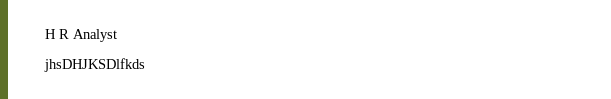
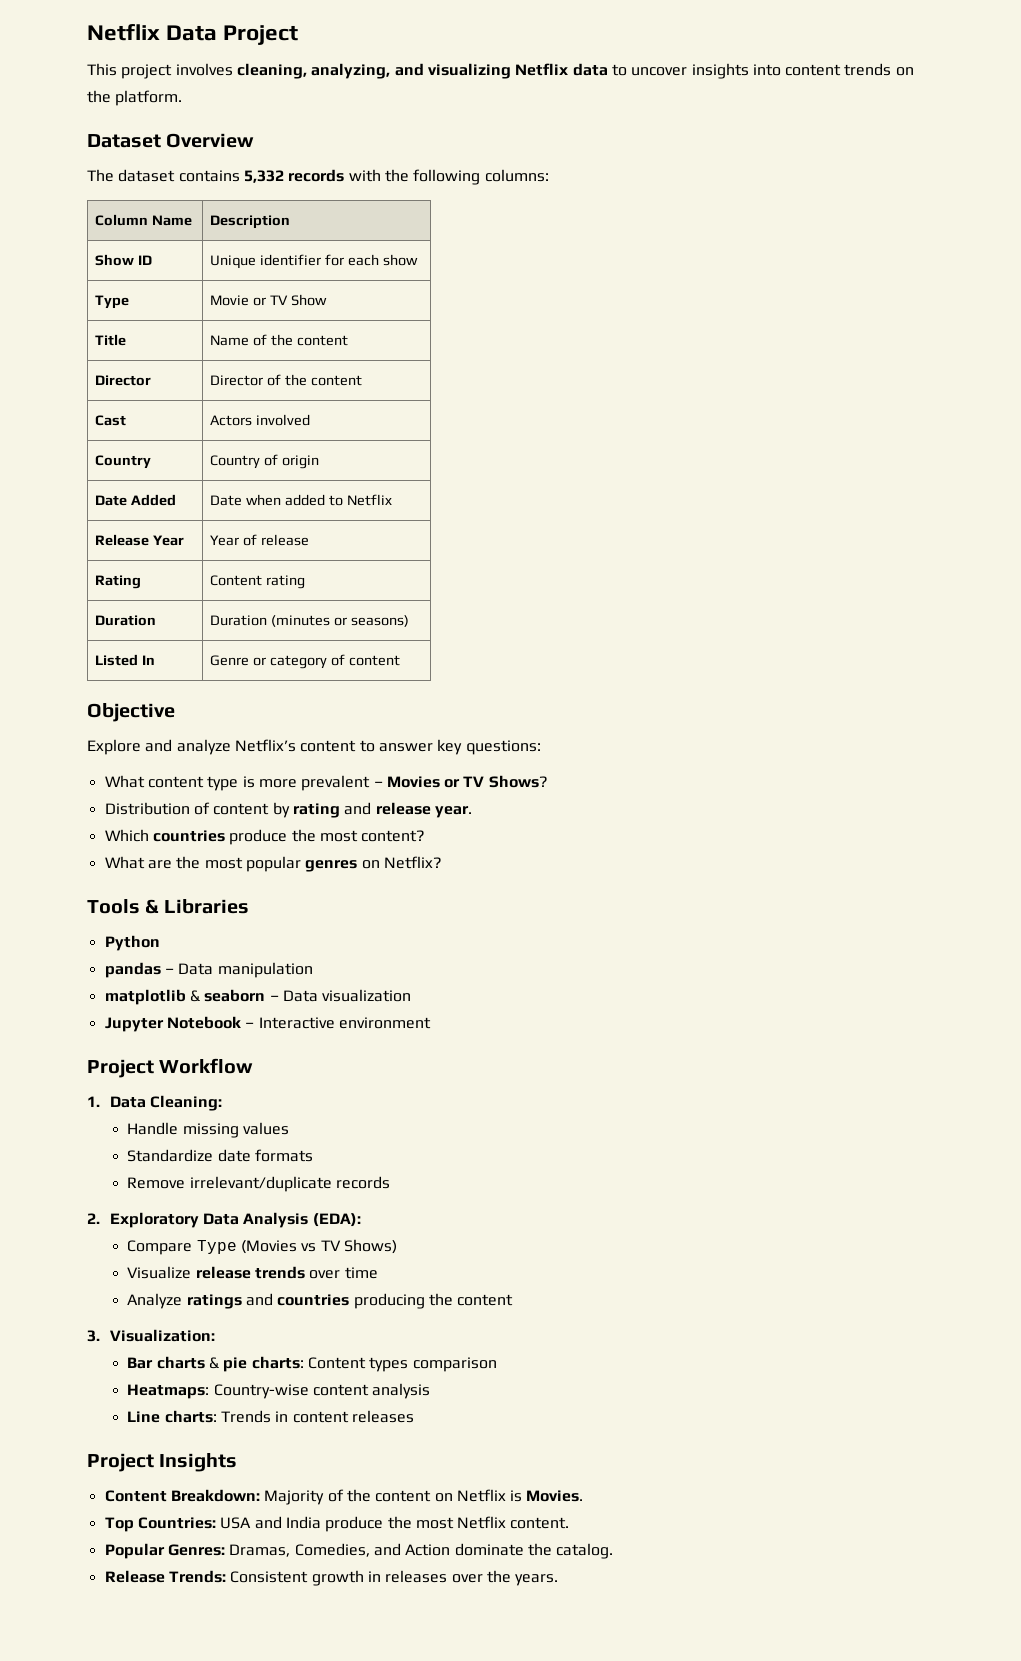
[45,29,117,42] [44,58,145,72] H R Analyst // jhsDHJKSDlfkds -> [87,24,299,45] [87,63,914,79] [87,90,183,106] [87,133,255,148] [87,169,549,185] [95,214,193,226] [210,215,291,229] [95,254,153,266] [210,254,418,269] [95,295,130,309] [210,294,327,306] [95,334,127,346] [210,334,348,346] [95,375,152,386] [210,374,362,386] [95,415,127,426] [210,414,311,426] [95,455,152,469] [210,454,319,469] [95,494,177,506] [210,494,392,506] [95,534,185,546] [210,534,309,546] [95,575,142,589] [210,575,306,589] [95,615,157,626] [210,615,409,627] [95,654,156,666] [210,654,400,669] [87,703,175,722] [87,739,541,755] [104,775,548,791] [104,802,472,818] [104,829,426,845] [104,856,442,872] [87,899,249,914] [104,935,160,951] [104,962,313,978] [104,989,412,1005] [104,1016,431,1032] [87,1058,254,1078] [87,1095,223,1111] [127,1122,290,1138] [127,1149,314,1162] [127,1176,391,1192] [87,1212,361,1228] [127,1239,398,1255] [127,1266,378,1279] [127,1293,514,1309] [87,1329,215,1342] [127,1356,497,1372] [127,1383,431,1399] [127,1410,415,1423] [87,1453,238,1472] [104,1489,584,1505] [104,1516,570,1532] [104,1543,614,1559] [104,1570,559,1586] Netflix Data Project // This project involves cleaning, analyzing, and visualizing Netflix data to uncover insights into content trends on the platform. // Dataset Overview // The dataset contains 5,332 records with the following columns: // Column Name | Description // Show ID | Unique identifier for each show // Type | Movie or TV Show // Title | Name of the content // Director | Director of the content // Cast | Actors involved // Country | Country of origin // Date Added | Date when added to Netflix // Release Year | Year of release // Rating | Content rating // Duration | Duration (minutes or seasons) // Listed In | Genre or category of content // Objective // Explore and analyze Netflix’s content to answer key questions: // What content type is more prevalent – Movies or TV Shows? // Distribution of content by rating and release year. // Which countries produce the most content? // What are the most popular genres on Netflix? // Tools & Libraries // Python // pandas – Data manipulation // matplotlib & seaborn – Data visualization // Jupyter Notebook – Interactive environment // Project Workflow // 1. Data Cleaning: // Handle missing values // Standardize date formats // Remove irrelevant/duplicate records // 2. Exploratory Data Analysis (EDA): // Compare Type (Movies vs TV Shows) // Visualize release trends over time // Analyze ratings and countries producing the content // 3. Visualization: // Bar charts & pie charts: Content types comparison // Heatmaps: Country-wise content analysis // Line charts: Trends in content releases // Project Insights // Content Breakdown: Majority of the content on Netflix is Movies. // Top Countries: USA and India produce the most Netflix content. // Popular Genres: Dramas, Comedies, and Action dominate the catalog. // Release Trends: Consistent growth in releases over the years.

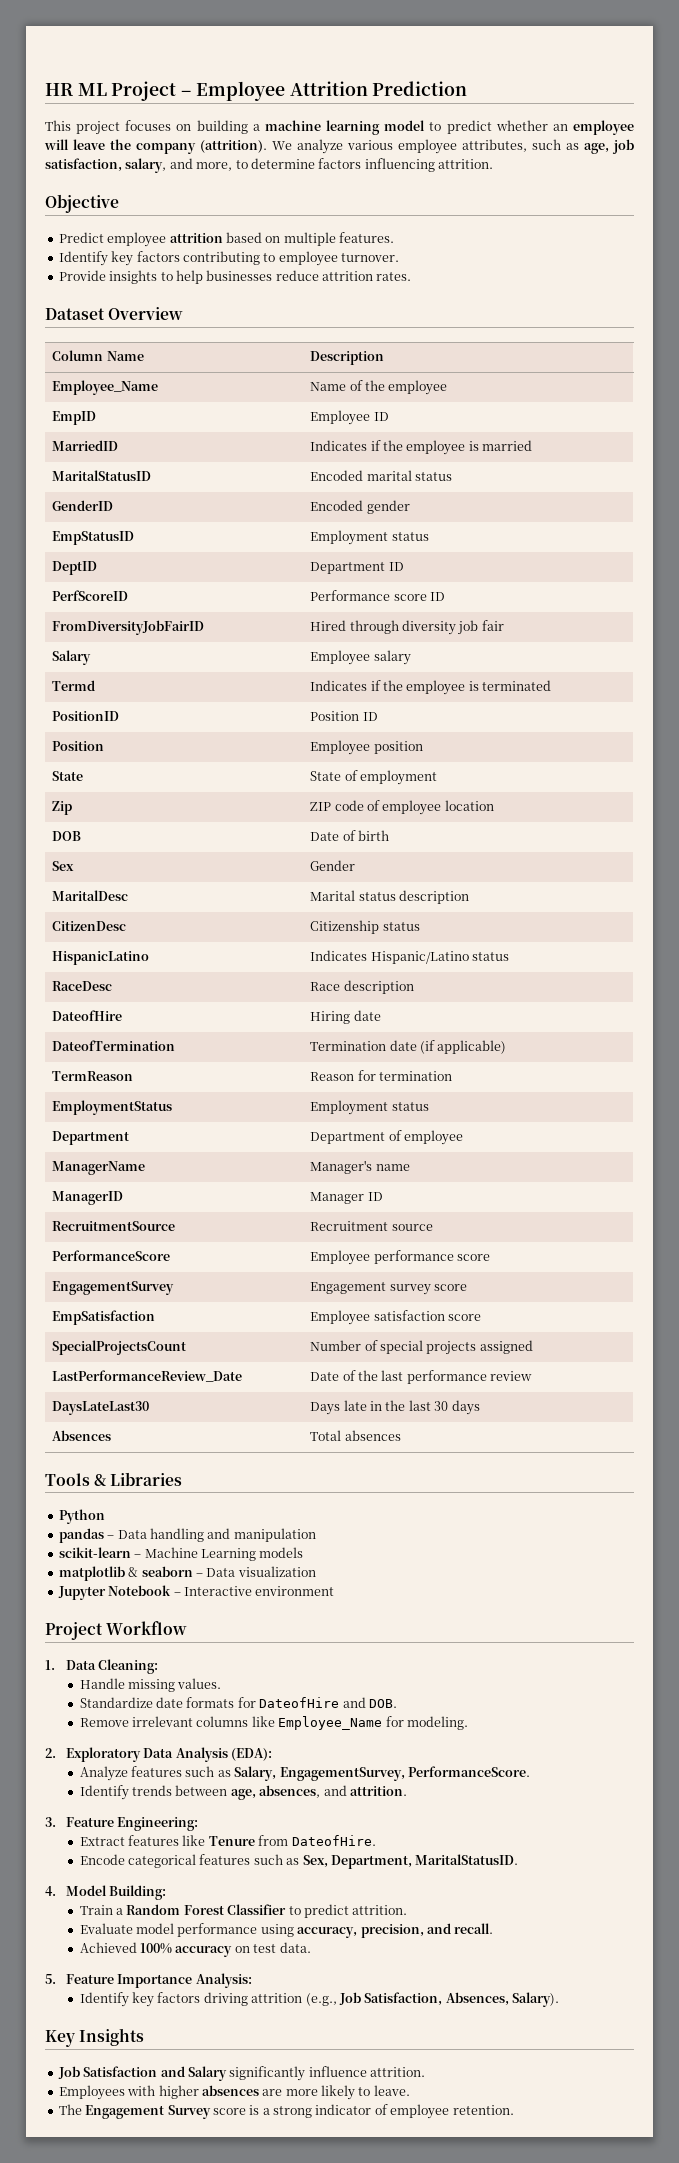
[87,24,299,45] [87,63,914,79] [87,90,183,106] [87,133,255,148] [87,169,549,185] [95,214,193,226] [210,215,291,229] [95,254,153,266] [210,254,418,269] [95,295,130,309] [210,294,327,306] [95,334,127,346] [210,334,348,346] [95,375,152,386] [210,374,362,386] [95,415,127,426] [210,414,311,426] [95,455,152,469] [210,454,319,469] [95,494,177,506] [210,494,392,506] [95,534,185,546] [210,534,309,546] [95,575,142,589] [210,575,306,589] [95,615,157,626] [210,615,409,627] [95,654,156,666] [210,654,400,669] [87,703,175,722] [87,739,541,755] [104,775,548,791] [104,802,472,818] [104,829,426,845] [104,856,442,872] Netflix Data Project // This project involves cleaning, analyzing, and visualizing Netflix data to uncover insights into content trends on the platform. // Dataset Overview // The dataset contains 5,332 records with the following columns: // Column Name | Description // Show ID | Unique identifier for each show // Type | Movie or TV Show // Title | Name of the content // Director | Director of the content // Cast | Actors involved // Country | Country of origin // Date Added | Date when added to Netflix // Release Year | Year of release // Rating | Content rating // Duration | Duration (minutes or seasons) // Listed In | Genre or category of content // Objective // Explore and analyze Netflix’s content to answer key questions: // What content type is more prevalent – Movies or TV Shows? // Distribution of content by rating and release year. // Which countries produce the most content? // What are the most popular genres on Netflix? -> [45,81,468,101] [45,120,634,135] [44,139,634,154] [45,158,493,173] [45,194,119,213] [58,232,394,247] [58,251,399,266] [58,270,412,284] [45,307,184,320] [52,350,144,361] [310,351,385,365] [52,380,159,395] [310,380,448,395] [52,411,97,425] [310,410,389,425] [52,440,119,451] [310,440,533,455] [52,470,152,481] [310,470,452,481] [52,500,114,511] [310,500,410,514] [52,531,135,545] [310,530,429,545] [52,561,98,575] [310,562,404,574] [52,590,129,601] [310,590,445,601] [52,620,205,635] [310,620,504,635] [52,650,92,665] [310,650,411,665] [52,680,96,691] [310,680,552,695] [52,711,120,721] [310,711,378,721] [52,741,105,751] [310,740,423,755] [52,771,84,781] [310,770,437,785] [52,801,73,815] [310,800,494,815] [52,831,82,841] [310,830,389,841] [52,861,75,871] [310,860,356,871] [52,890,129,901] [310,890,469,904] [52,921,127,931] [310,920,420,934] [52,951,150,965] [310,950,509,964] [52,981,113,991] [310,980,414,994] [52,1010,123,1021] [310,1010,381,1024] [52,1040,176,1051] [310,1040,507,1054] [52,1071,134,1081] [310,1070,452,1081] [52,1100,173,1115] [310,1100,429,1115] [52,1131,130,1145] [310,1130,463,1145] [52,1161,146,1175] [310,1160,410,1174] [52,1191,124,1205] [310,1192,383,1204] [52,1221,176,1231] [310,1221,433,1231] [52,1250,171,1261] [310,1250,490,1265] [52,1281,175,1295] [310,1282,467,1295] [52,1310,156,1325] [310,1310,481,1325] [52,1340,187,1355] [310,1340,533,1355] [52,1370,243,1382] [310,1370,533,1384] [52,1401,150,1415] [310,1400,480,1415] [52,1430,112,1441] [310,1430,401,1441] HR ML Project – Employee Attrition Prediction // This project focuses on building a machine learning model to predict whether an employee will leave the company (attrition). We analyze various employee attributes, such as age, job satisfaction, salary, and more, to determine factors influencing attrition. // Objective // Predict employee attrition based on multiple features. // Identify key factors contributing to employee turnover. // Provide insights to help businesses reduce attrition rates. // Dataset Overview // Column Name | Description // Employee_Name | Name of the employee // EmpID | Employee ID // MarriedID | Indicates if the employee is married // MaritalStatusID | Encoded marital status // GenderID | Encoded gender // EmpStatusID | Employment status // DeptID | Department ID // PerfScoreID | Performance score ID // FromDiversityJobFairID | Hired through diversity job fair // Salary | Employee salary // Termd | Indicates if the employee is terminated // PositionID | Position ID // Position | Employee position // State | State of employment // Zip | ZIP code of employee location // DOB | Date of birth // Sex | Gender // MaritalDesc | Marital status description // CitizenDesc | Citizenship status // HispanicLatino | Indicates Hispanic/Latino status // RaceDesc | Race description // DateofHire | Hiring date // DateofTermination | Termination date (if applicable) // TermReason | Reason for termination // EmploymentStatus | Employment status // Department | Department of employee // ManagerName | Manager's name // ManagerID | Manager ID // RecruitmentSource | Recruitment source // PerformanceScore | Employee performance score // EngagementSurvey | Engagement survey score // EmpSatisfaction | Employee satisfaction score // SpecialProjectsCount | Number of special projects assigned // LastPerformanceReview_Date | Date of the last performance review // DaysLateLast30 | Days late in the last 30 days // Absences | Total absences
(214, 969) none -> [149,1528,231,1542] handling and
(313, 970) none -> [58,1547,304,1561] // scikit-learn – Machine Learning models
[243,1122,290,1135] values -> [177,1678,222,1689] values.
[127,1176,391,1192] // Remove irrelevant/duplicate records -> [237,1697,397,1708] [79,1716,468,1730] for DateofHire and DOB. // Remove irrelevant columns like Employee_Name for modeling.
[127,1239,398,1255] [127,1266,378,1279] [127,1293,514,1309] [87,1329,215,1342] [127,1356,497,1372] [127,1383,431,1399] [127,1410,415,1423] [87,1453,238,1472] [104,1489,584,1505] [104,1516,570,1532] [104,1543,614,1559] [104,1570,559,1586] Compare Type (Movies vs TV Shows) // Visualize release trends over time // Analyze ratings and countries producing the content // 3. Visualization: // Bar charts & pie charts: Content types comparison // Heatmaps: Country-wise content analysis // Line charts: Trends in content releases // Project Insights // Content Breakdown: Majority of the content on Netflix is Movies. // Top Countries: USA and India produce the most Netflix content. // Popular Genres: Dramas, Comedies, and Action dominate the catalog. // Release Trends: Consistent growth in releases over the years. -> [79,1766,530,1781] [79,1785,407,1800] [45,1817,199,1831] [79,1835,376,1846] [79,1854,519,1869] [45,1885,167,1900] [79,1904,408,1918] [79,1923,494,1938] [79,1942,311,1957] [45,1973,252,1988] [79,1992,559,2007] [45,2028,145,2047] [57,2066,425,2081] [58,2085,410,2100] [58,2104,514,2119] Analyze features such as Salary, EngagementSurvey, PerformanceScore. // Identify trends between age, absences, and attrition. // 3. Feature Engineering: // Extract features like Tenure from DateofHire. // Encode categorical features such as Sex, Department, MaritalStatusID. // 4. Model Building: // Train a Random Forest Classifier to predict attrition. // Evaluate model performance using accuracy, precision, and recall. // Achieved 100% accuracy on test data. // 5. Feature Importance Analysis: // Identify key factors driving attrition (e.g., Job Satisfaction, Absences, Salary). // Key Insights // Job Satisfaction and Salary significantly influence attrition. // Employees with higher absences are more likely to leave. // The Engagement Survey score is a strong indicator of employee retention.

